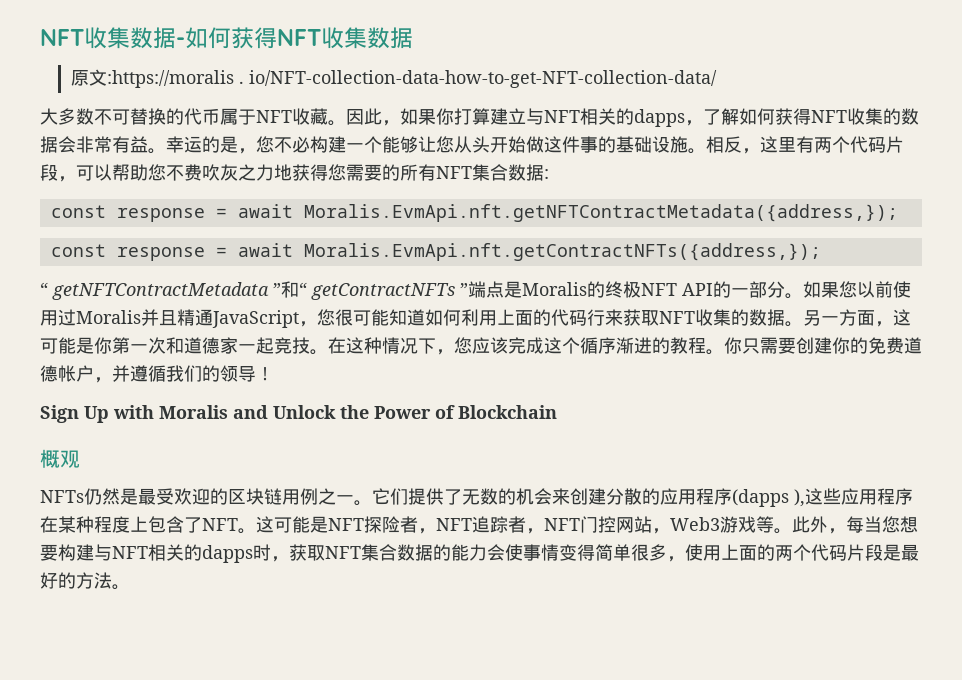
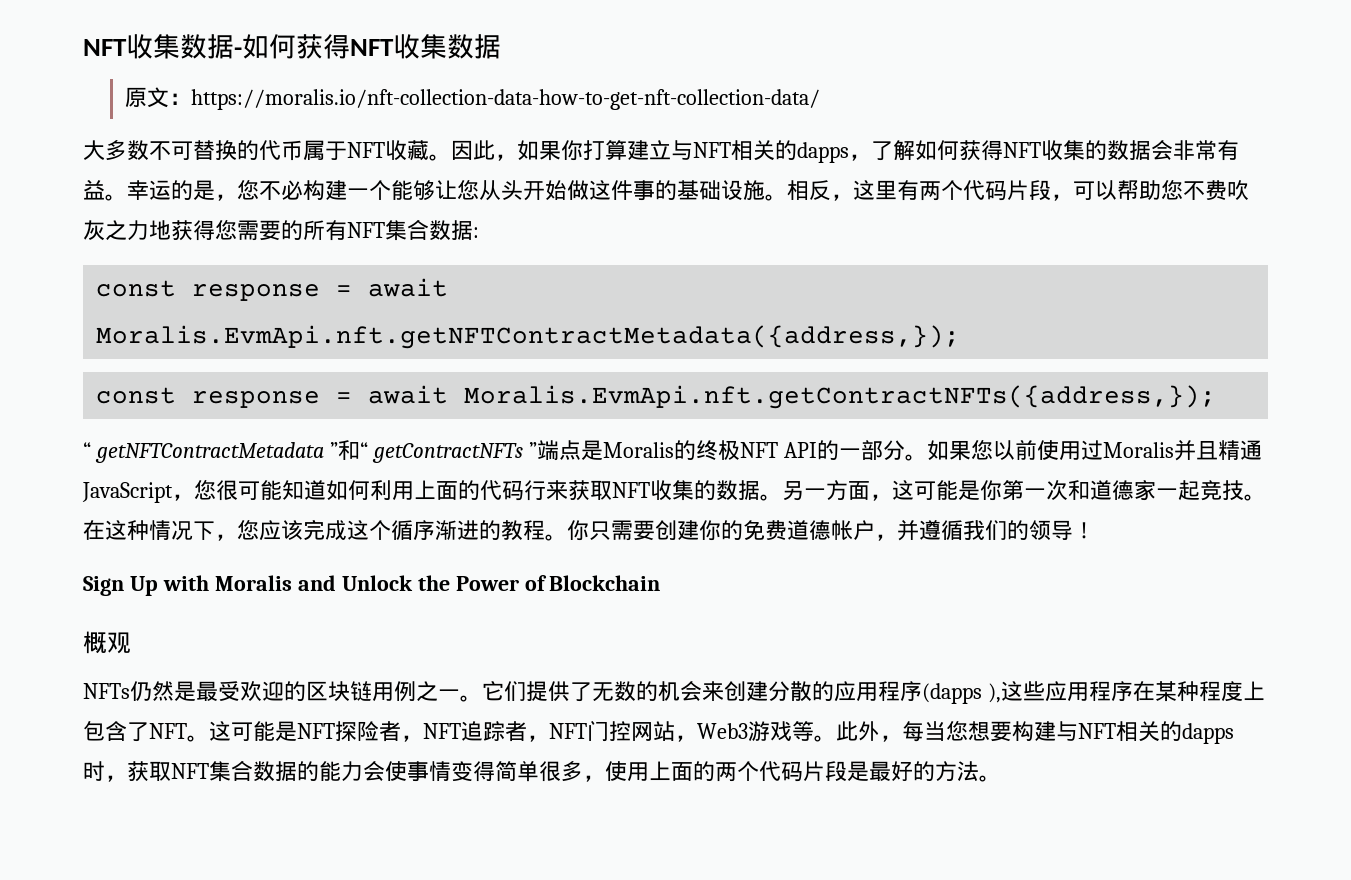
[106,70,717,88] :https://moralis . io/NFT-collection-data-how-to-get-NFT-collection-data/ -> [168,89,820,110] ：https://moralis.io/nft-collection-data-how-to-get-nft-collection-data/

